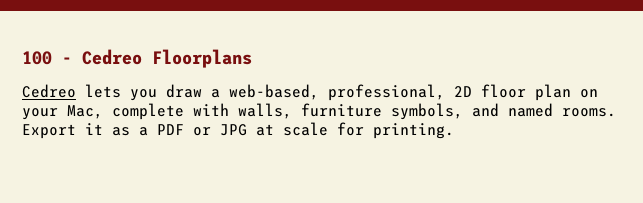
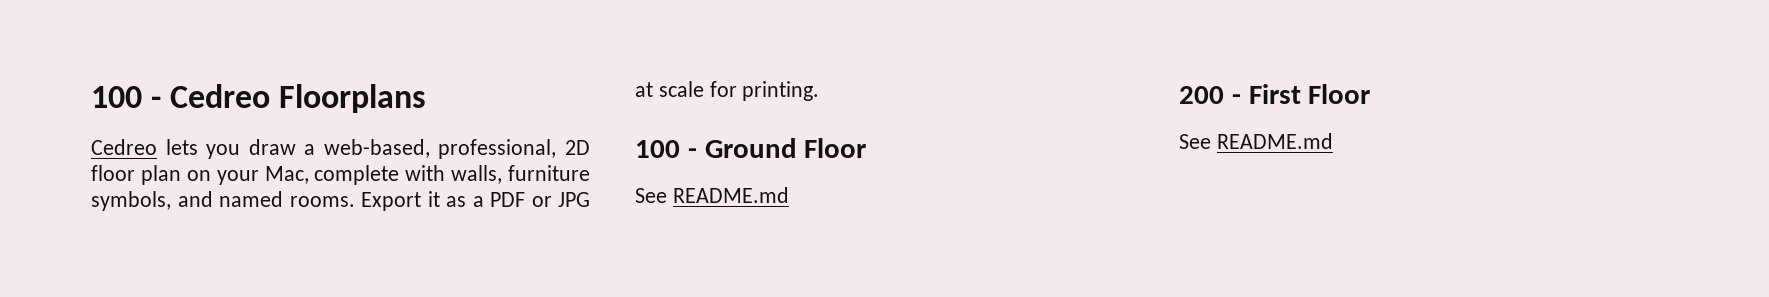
(454, 131) none -> [635,138,867,158] [635,187,789,203] [1179,84,1371,104] [1179,133,1333,149] // 100 - Ground Floor // See README.md // 200 - First Floor // See README.md

